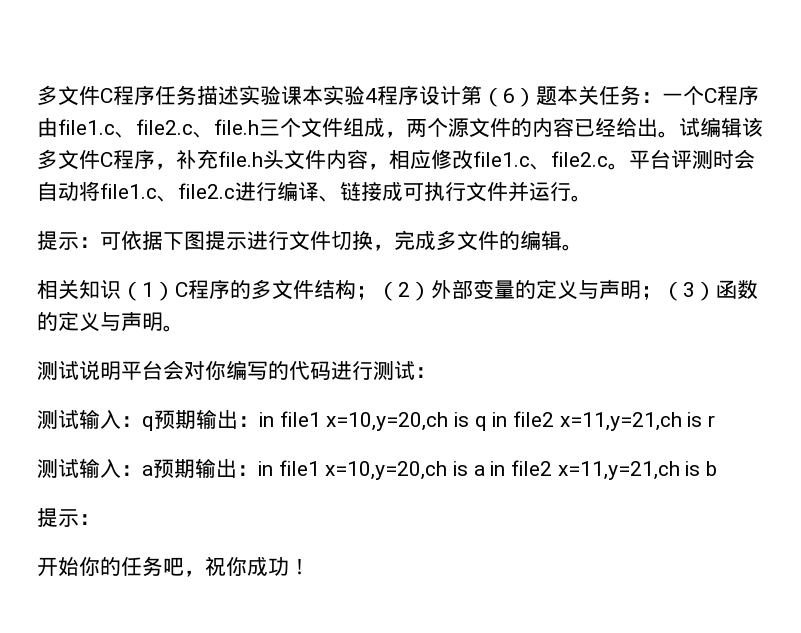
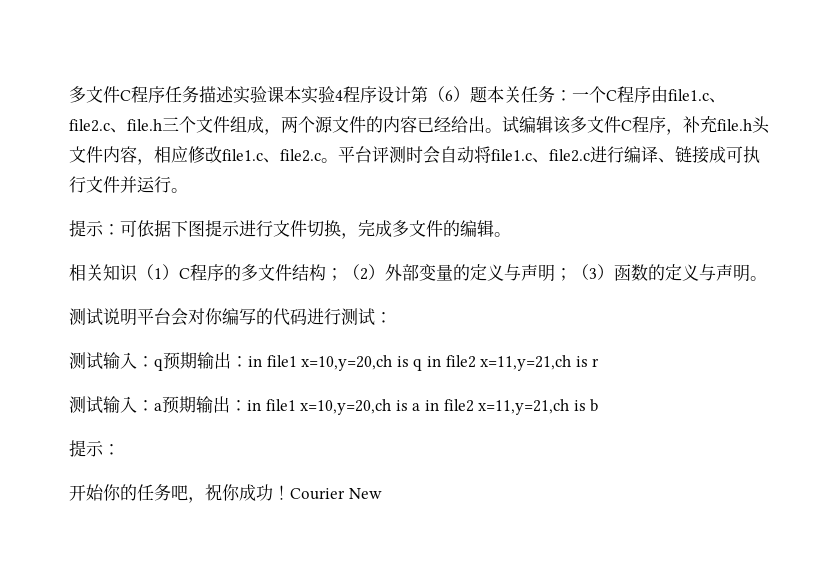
(310, 566) none -> [290,488,382,500] Courier New

